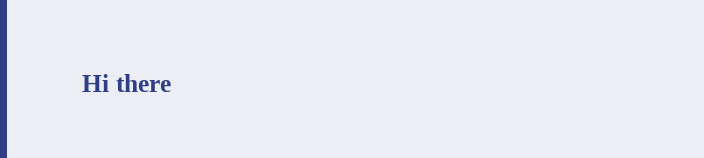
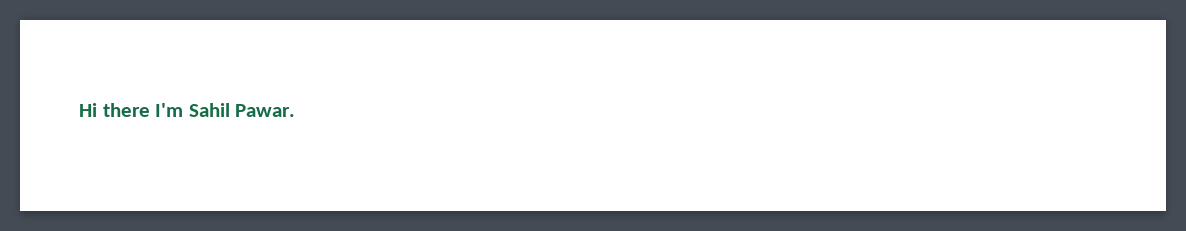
(171, 83) none -> [155,103,296,117] I'm Sahil Pawar.

